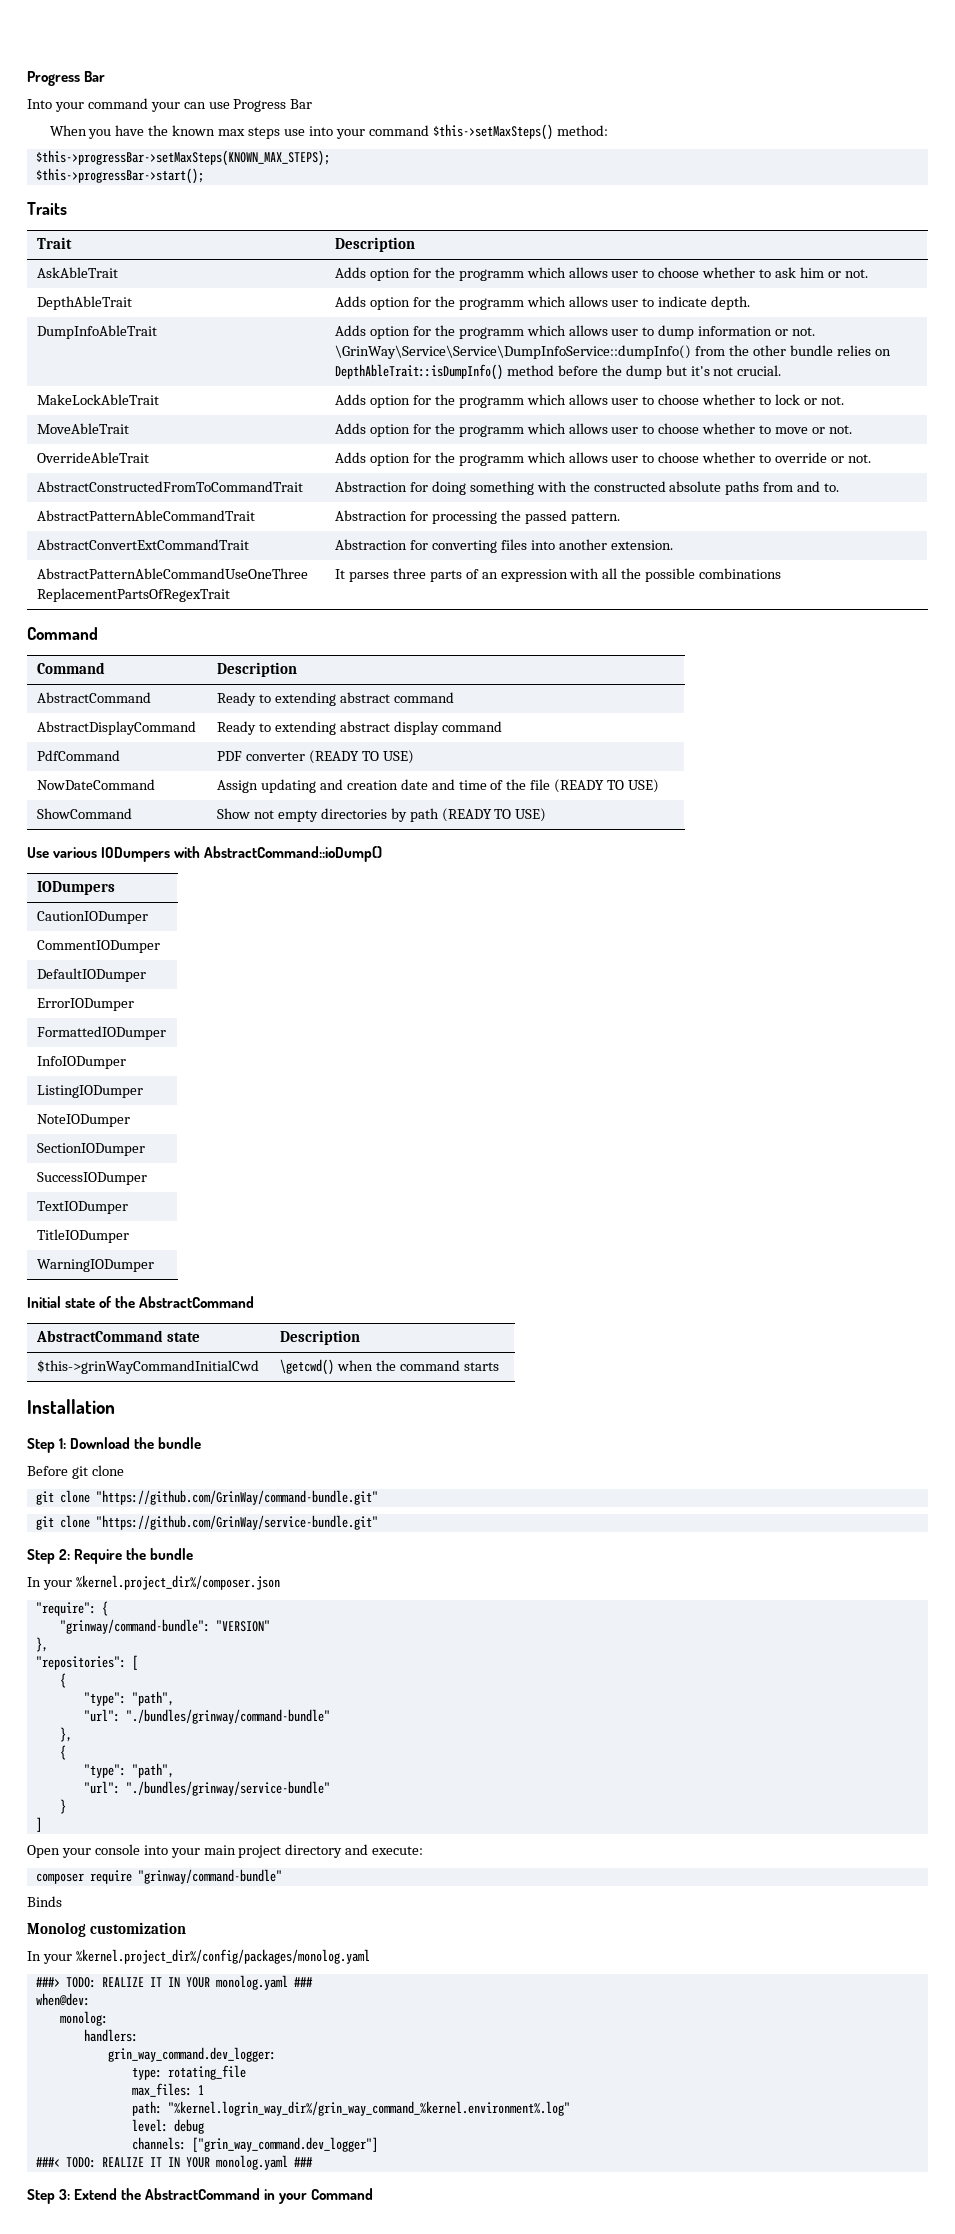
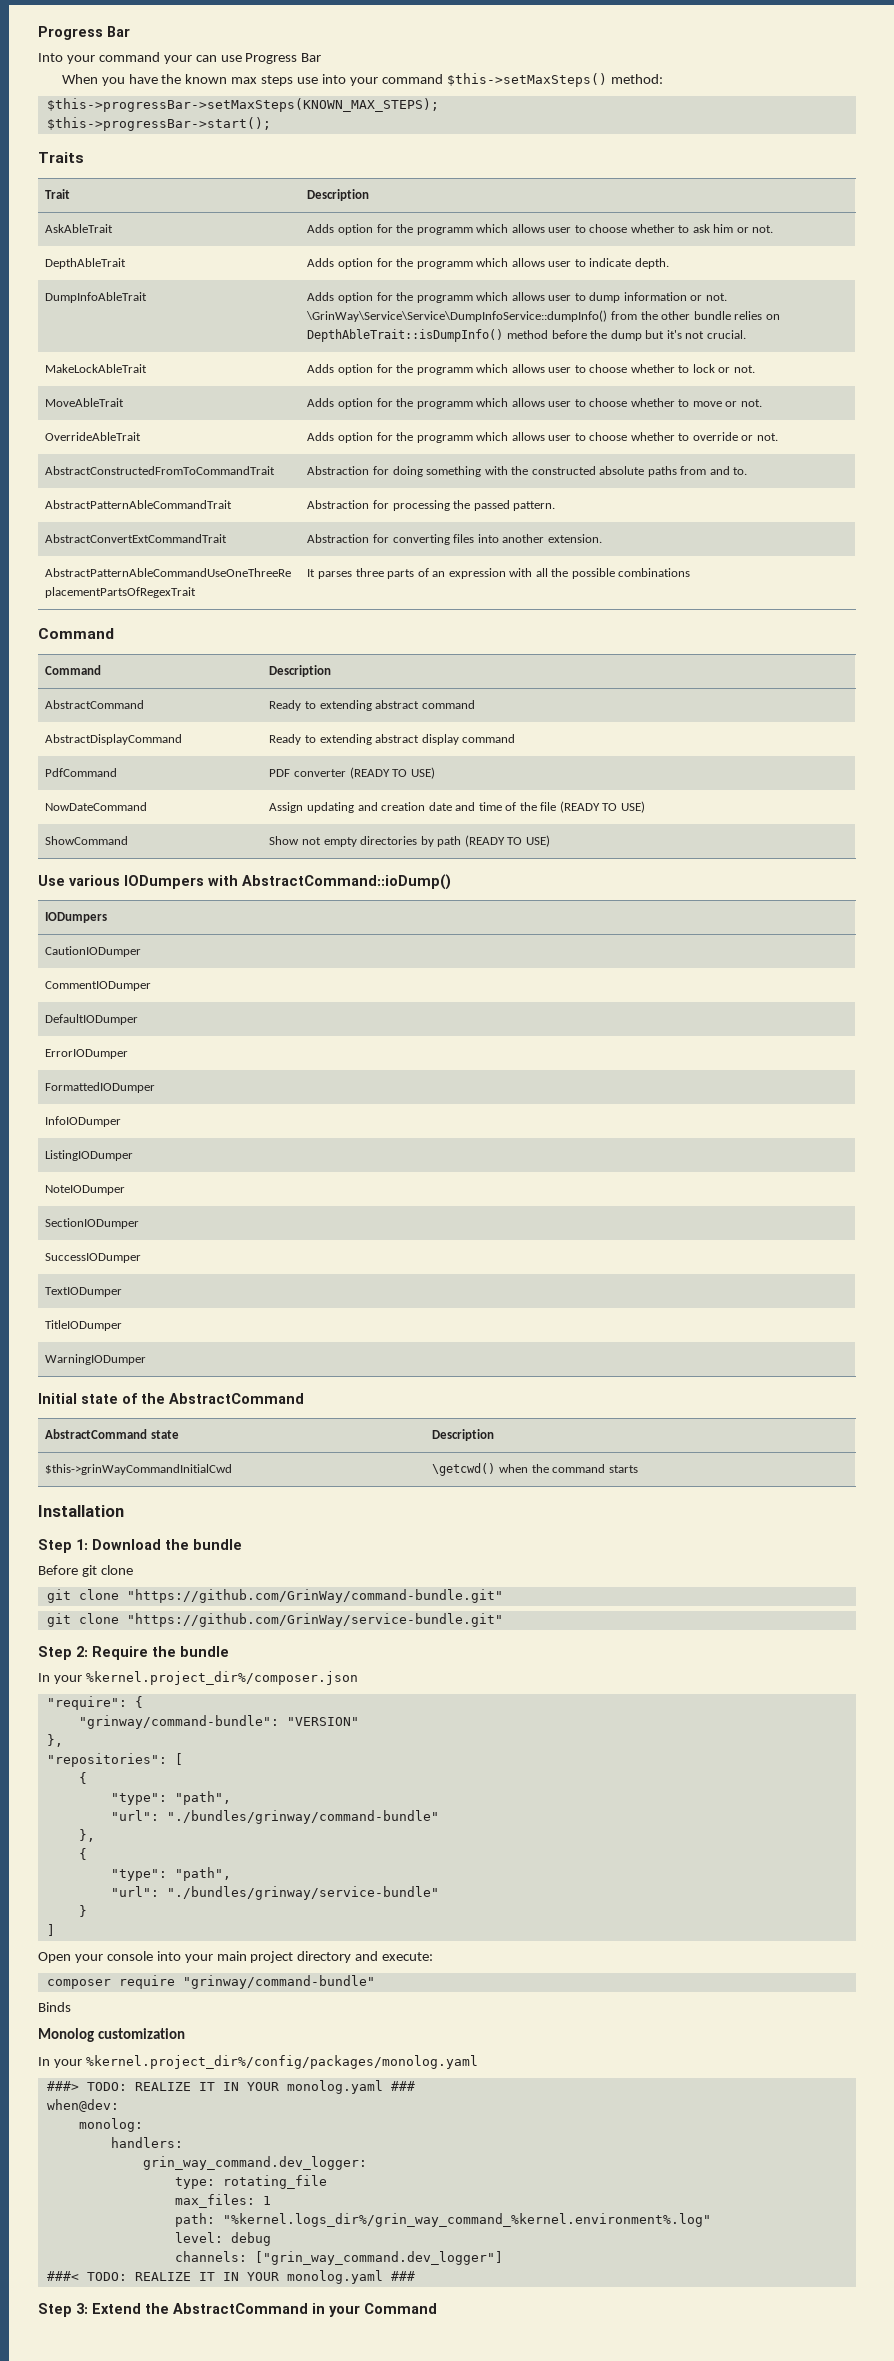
[167,2101,570,2116] "%kernel.logrin_way_dir%/grin_way_command_%kernel.environment%.log" -> [222,2213,711,2227] "%kernel.logs_dir%/grin_way_command_%kernel.environment%.log"

